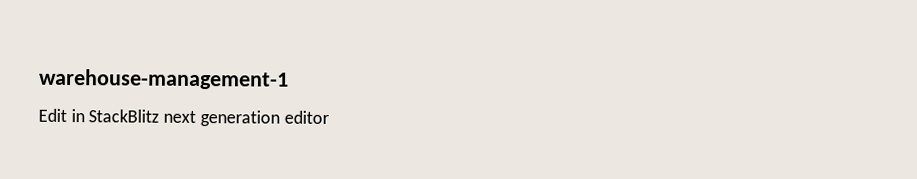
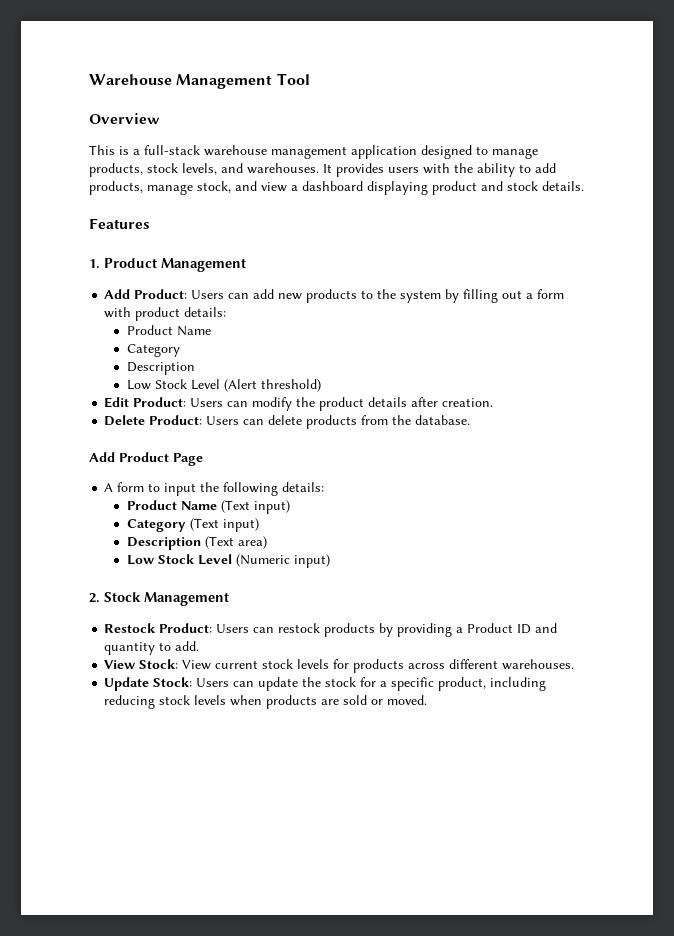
[39,68,289,90] [38,108,329,127] warehouse-management-1 // Edit in StackBlitz next generation editor -> [89,73,310,89] [89,113,160,124] [89,145,538,159] [89,163,556,177] [89,181,584,195] [89,218,150,229] [89,258,246,272] [104,289,565,303] [104,307,227,321] [126,325,211,336] [126,344,180,357] [126,362,195,375] [126,379,321,392] [104,397,494,411] [104,415,471,429] [89,452,203,466] [104,482,325,496] [126,500,290,514] [126,518,259,532] [126,536,267,550] [126,554,330,568] [89,592,229,606] [104,623,558,637] [104,641,200,655] [104,659,575,673] [104,677,547,691] [104,695,428,709] Warehouse Management Tool // Overview // This is a full-stack warehouse management application designed to manage products, stock levels, and warehouses. It provides users with the ability to add products, manage stock, and view a dashboard displaying product and stock details. // Features // 1. Product Management // Add Product: Users can add new products to the system by filling out a form with product details: // Product Name // Category // Description // Low Stock Level (Alert threshold) // Edit Product: Users can modify the product details after creation. // Delete Product: Users can delete products from the database. // Add Product Page // A form to input the following details: // Product Name (Text input) // Category (Text input) // Description (Text area) // Low Stock Level (Numeric input) // 2. Stock Management // Restock Product: Users can restock products by providing a Product ID and quantity to add. // View Stock: View current stock levels for products across different warehouses. // Update Stock: Users can update the stock for a specific product, including reducing stock levels when products are sold or moved.

